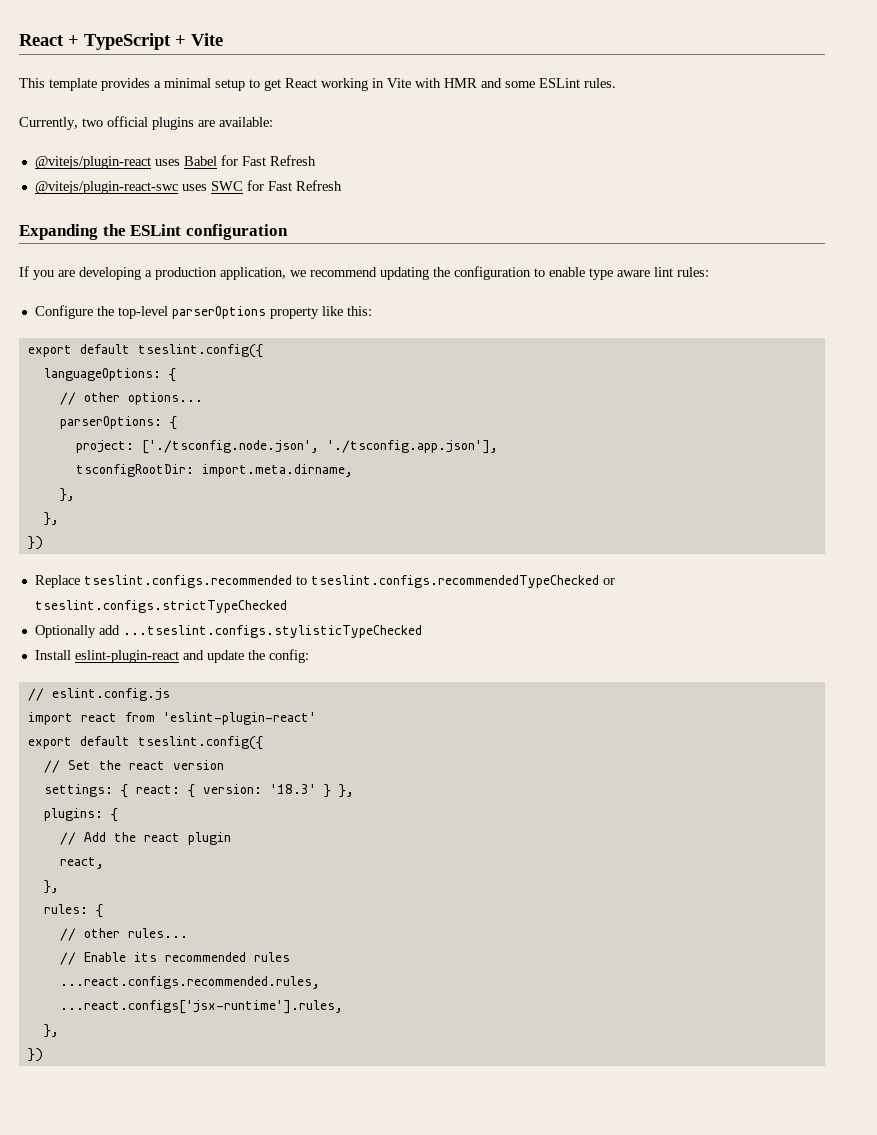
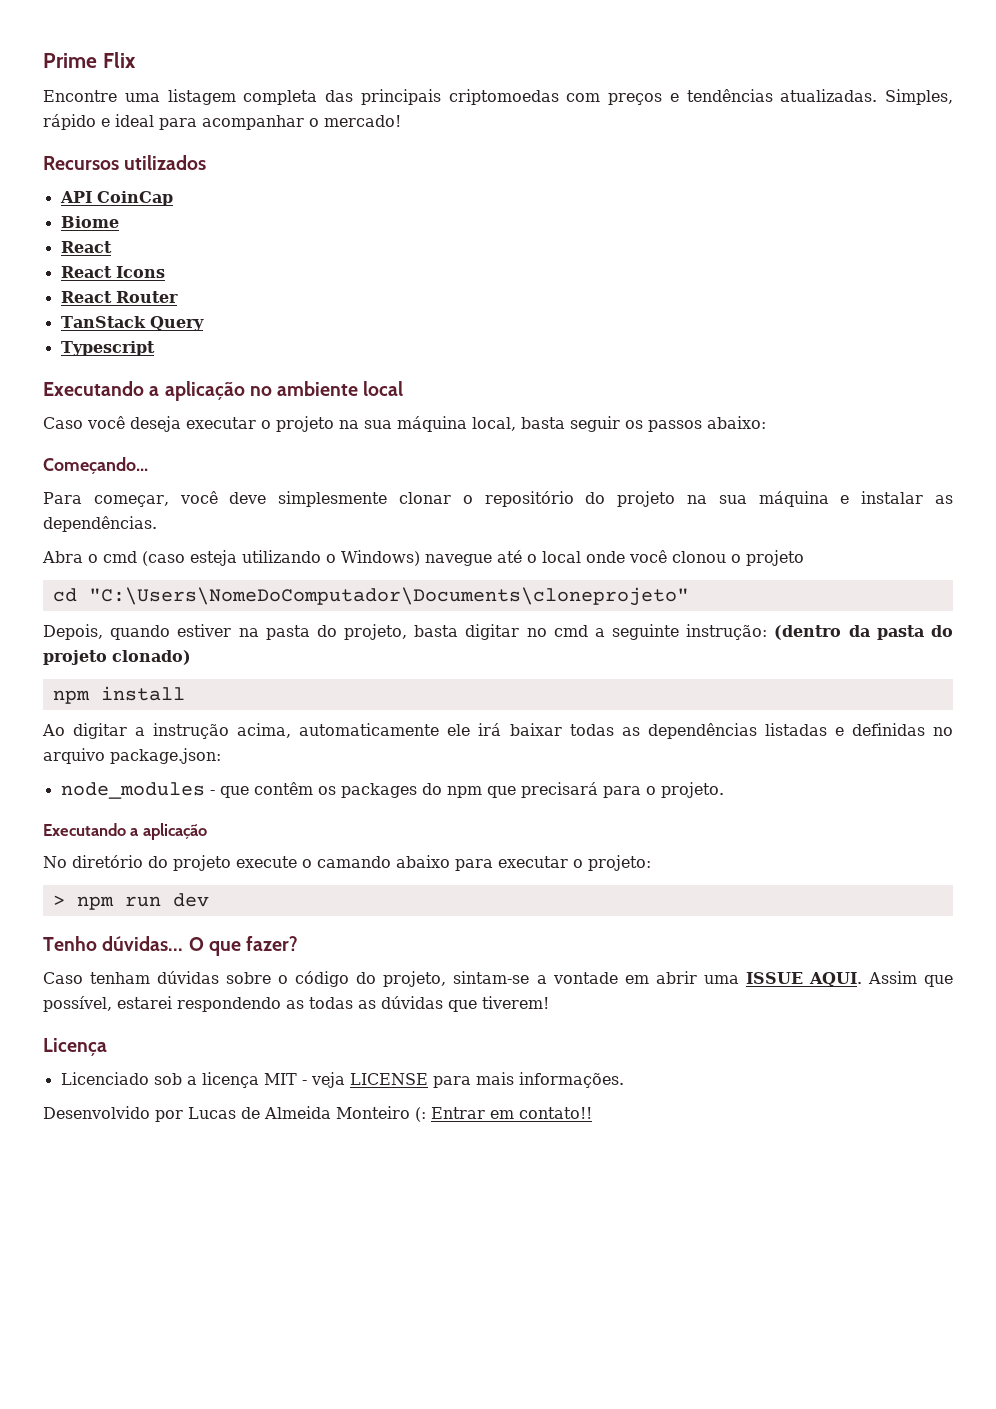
[19,33,223,50] [19,78,616,91] [19,116,273,130] [34,155,316,169] [34,180,342,194] [19,224,288,240] [19,266,709,280] [34,305,372,319] [27,344,263,358] [43,368,176,382] [59,392,203,405] [59,416,177,430] [75,440,498,454] [75,464,353,477] [59,488,75,502] [43,512,59,526] [27,536,43,550] [34,575,615,588] [34,600,287,613] [34,625,422,638] [34,649,309,663] [27,688,170,701] [27,712,316,725] [27,736,263,750] [43,760,224,773] [43,784,354,798] [43,808,118,822] [59,832,231,845] [59,857,104,869] [43,880,59,894] [43,904,103,918] [59,928,188,941] [59,952,290,965] [59,976,320,989] [59,1000,343,1014] [43,1024,59,1038] [27,1048,43,1062] React + TypeScript + Vite // This template provides a minimal setup to get React working in Vite with HMR and some ESLint rules. // Currently, two official plugins are available: // @vitejs/plugin-react uses Babel for Fast Refresh // @vitejs/plugin-react-swc uses SWC for Fast Refresh // Expanding the ESLint configuration // If you are developing a production application, we recommend updating the configuration to enable type aware lint rules: // Configure the top-level parserOptions property like this: // export default tseslint.config({ // languageOptions: { // // other options... // parserOptions: { // project: ['./tsconfig.node.json', './tsconfig.app.json'], // tsconfigRootDir: import.meta.dirname, // }, // }, // }) // Replace tseslint.configs.recommended to tseslint.configs.recommendedTypeChecked or tseslint.configs.strictTypeChecked // Optionally add ...tseslint.configs.stylisticTypeChecked // Install eslint-plugin-react and update the config: // // eslint.config.js // import react from 'eslint-plugin-react' // export default tseslint.config({ // // Set the react version // settings: { react: { version: '18.3' } }, // plugins: { // // Add the react plugin // react, // }, // rules: { // // other rules... // // Enable its recommended rules // ...react.configs.recommended.rules, // ...react.configs['jsx-runtime'].rules, // }, // }) -> [43,52,136,68] [43,89,953,105] [43,114,401,130] [43,155,207,170] [59,191,173,206] [60,216,119,228] [60,241,112,253] [60,266,165,278] [60,291,178,303] [60,316,204,331] [60,341,155,356] [43,381,404,401] [43,416,766,432] [43,457,148,474] [43,491,954,507] [43,516,157,532] [42,550,804,566] [52,587,689,606] [43,624,953,640] [43,650,191,665] [52,686,185,704] [42,723,954,739] [43,748,221,764] [60,782,724,799] [43,823,207,840] [43,855,651,871] [52,893,209,910] [43,936,299,956] [43,971,953,987] [43,996,549,1012] [43,1038,107,1056] [60,1072,624,1088] [43,1106,592,1122] Prime Flix // Encontre uma listagem completa das principais criptomoedas com preços e tendências atualizadas. Simples, rápido e ideal para acompanhar o mercado! // Recursos utilizados // API CoinCap // Biome // React // React Icons // React Router // TanStack Query // Typescript // Executando a aplicação no ambiente local // Caso você deseja executar o projeto na sua máquina local, basta seguir os passos abaixo: // Começando... // Para começar, você deve simplesmente clonar o repositório do projeto na sua máquina e instalar as dependências. // Abra o cmd (caso esteja utilizando o Windows) navegue até o local onde você clonou o projeto // cd "C:\Users\NomeDoComputador\Documents\cloneprojeto" // Depois, quando estiver na pasta do projeto, basta digitar no cmd a seguinte instrução: (dentro da pasta do projeto clonado) // npm install // Ao digitar a instrução acima, automaticamente ele irá baixar todas as dependências listadas e definidas no arquivo package.json: // node_modules - que contêm os packages do npm que precisará para o projeto. // Executando a aplicação // No diretório do projeto execute o camando abaixo para executar o projeto: // > npm run dev // Tenho dúvidas... O que fazer? // Caso tenham dúvidas sobre o código do projeto, sintam-se a vontade em abrir uma ISSUE AQUI. Assim que possível, estarei respondendo as todas as dúvidas que tiverem! // Licença // Licenciado sob a licença MIT - veja LICENSE para mais informações. // Desenvolvido por Lucas de Almeida Monteiro (: Entrar em contato!!

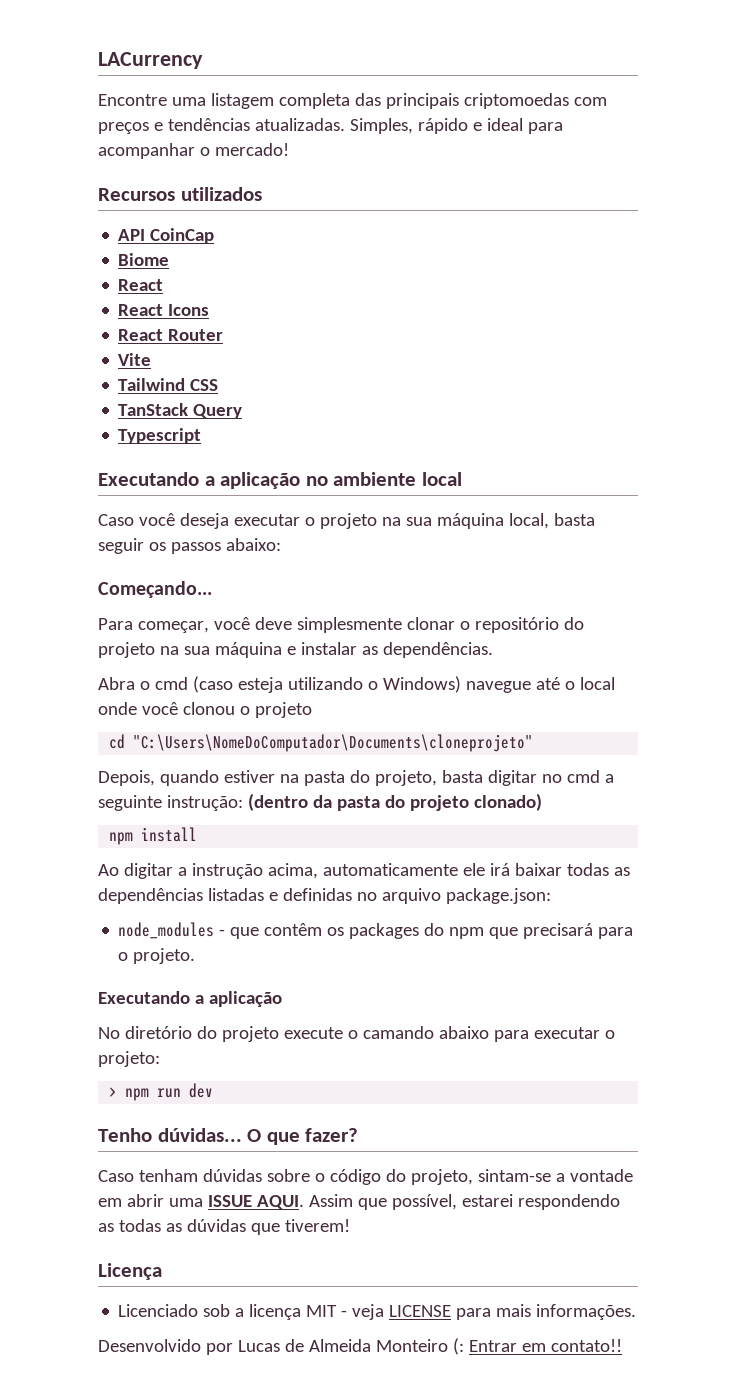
[43,52,136,68] Prime Flix -> [98,52,203,69] LACurrency
(178, 297) none -> [118,353,152,366] [118,378,219,391] // Vite // Tailwind CSS

